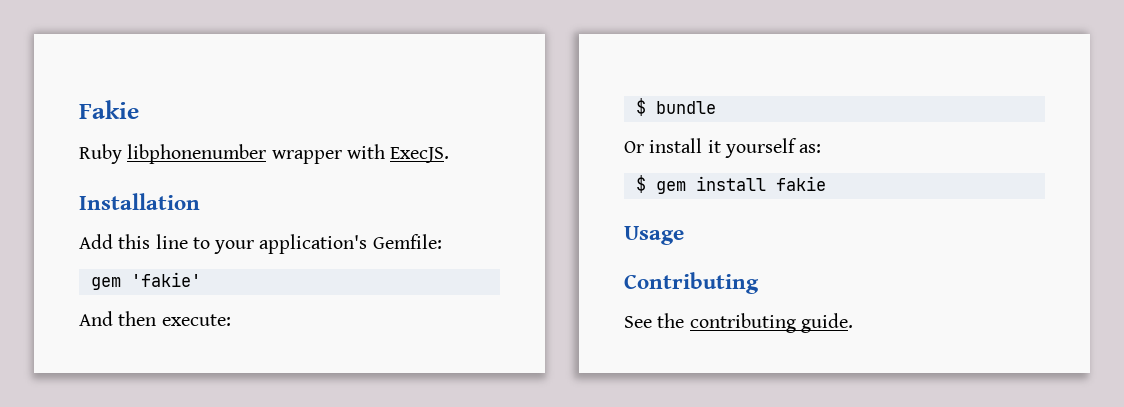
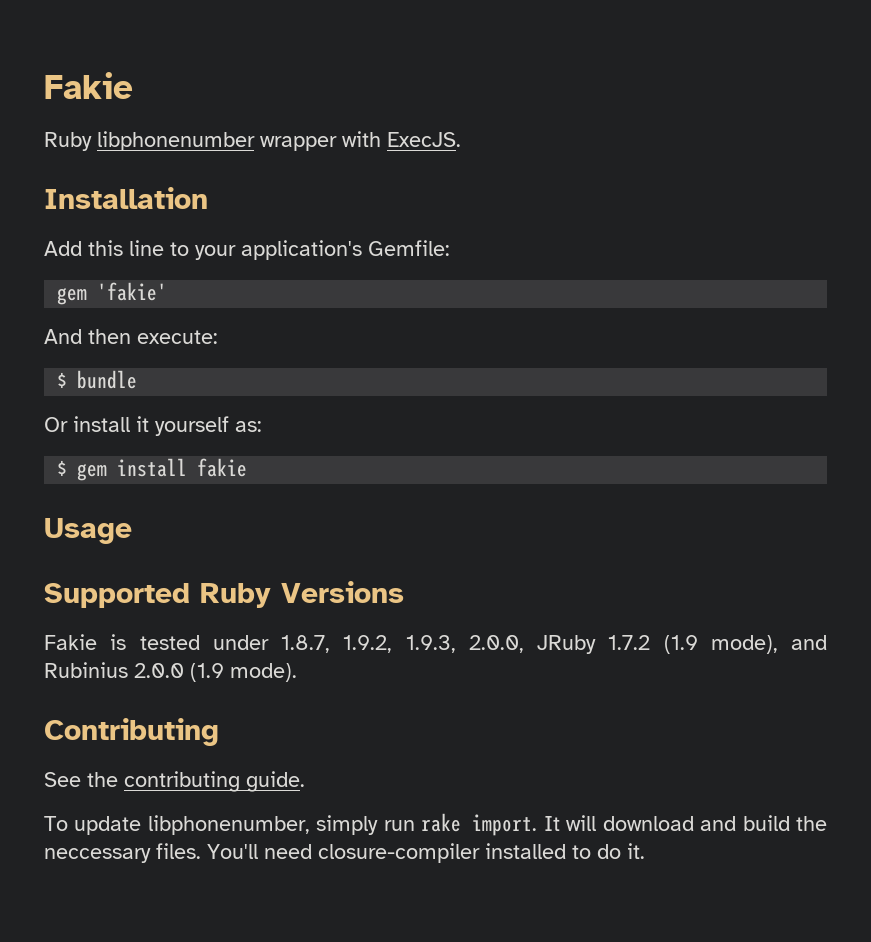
(684, 235) none -> [44,581,404,608] [44,634,827,654] [44,662,297,682] // Supported Ruby Versions // Fakie is tested under 1.8.7, 1.9.2, 1.9.3, 2.0.0, JRuby 1.7.2 (1.9 mode), and Rubinius 2.0.0 (1.9 mode).
(853, 323) none -> [44,813,828,836] [44,843,645,863] // To update libphonenumber, simply run rake import. It will download and build the neccessary files. You'll need closure-compiler installed to do it.

